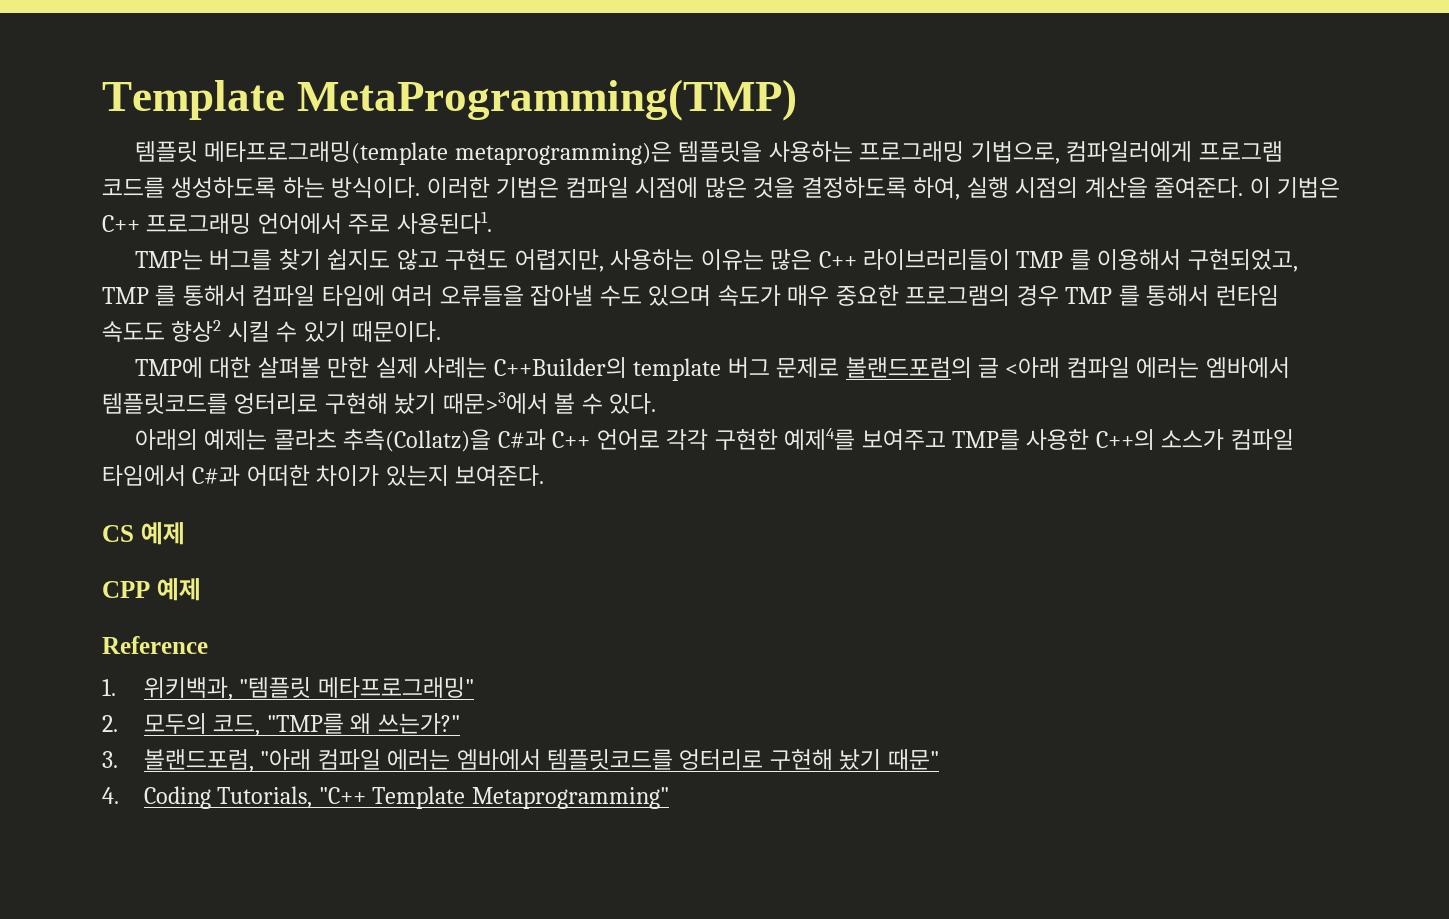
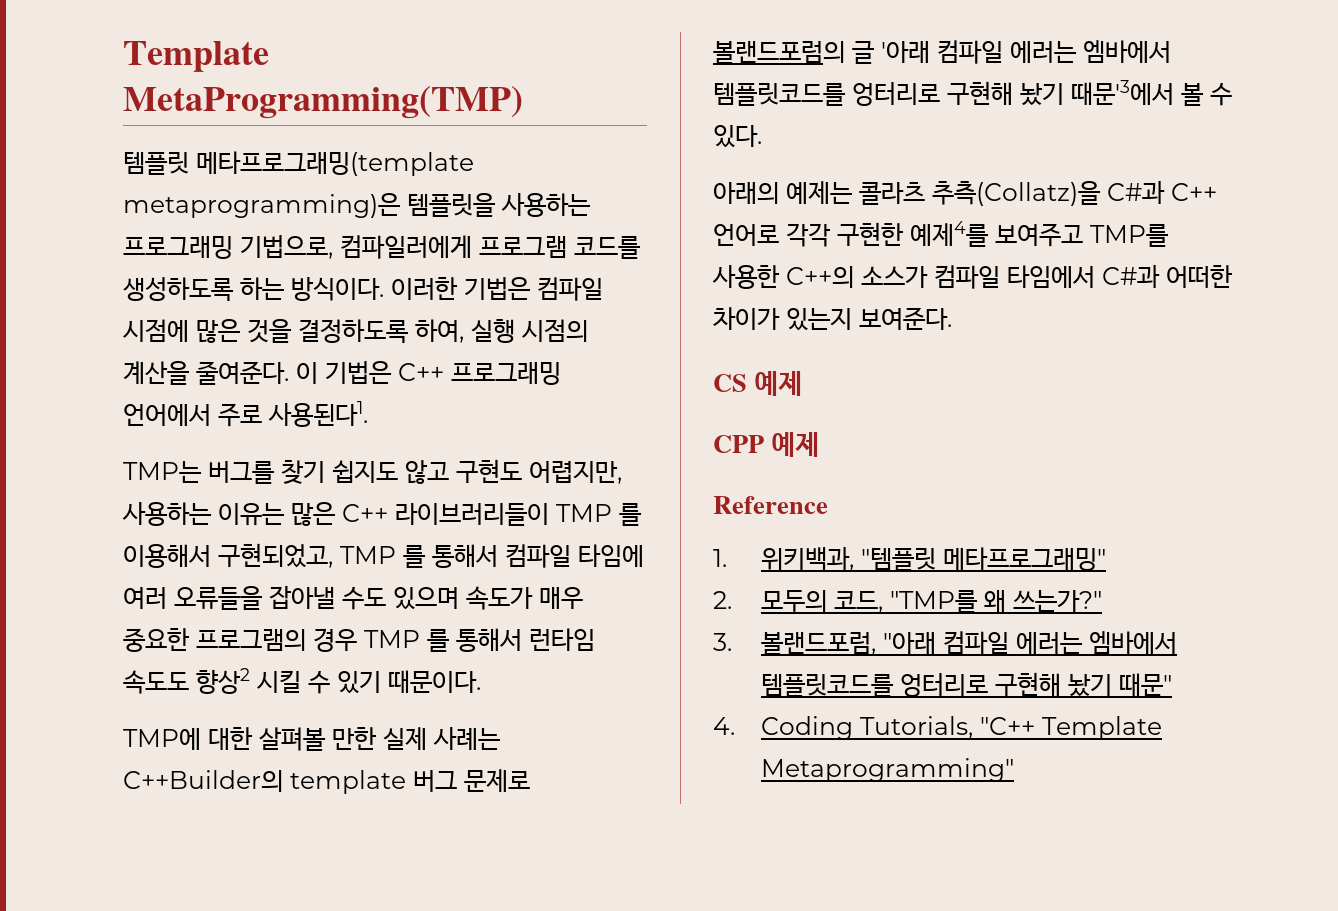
[1005,357,1290,378] [102,392,548,414] <아래 컴파일 에러는 엠바에서 템플릿코드를 엉터리로 구현해 놨기 때문>3에서 -> [881,40,1171,64] [713,80,1174,106] '아래 컴파일 에러는 엠바에서 템플릿코드를 엉터리로 구현해 놨기 때문'3에서

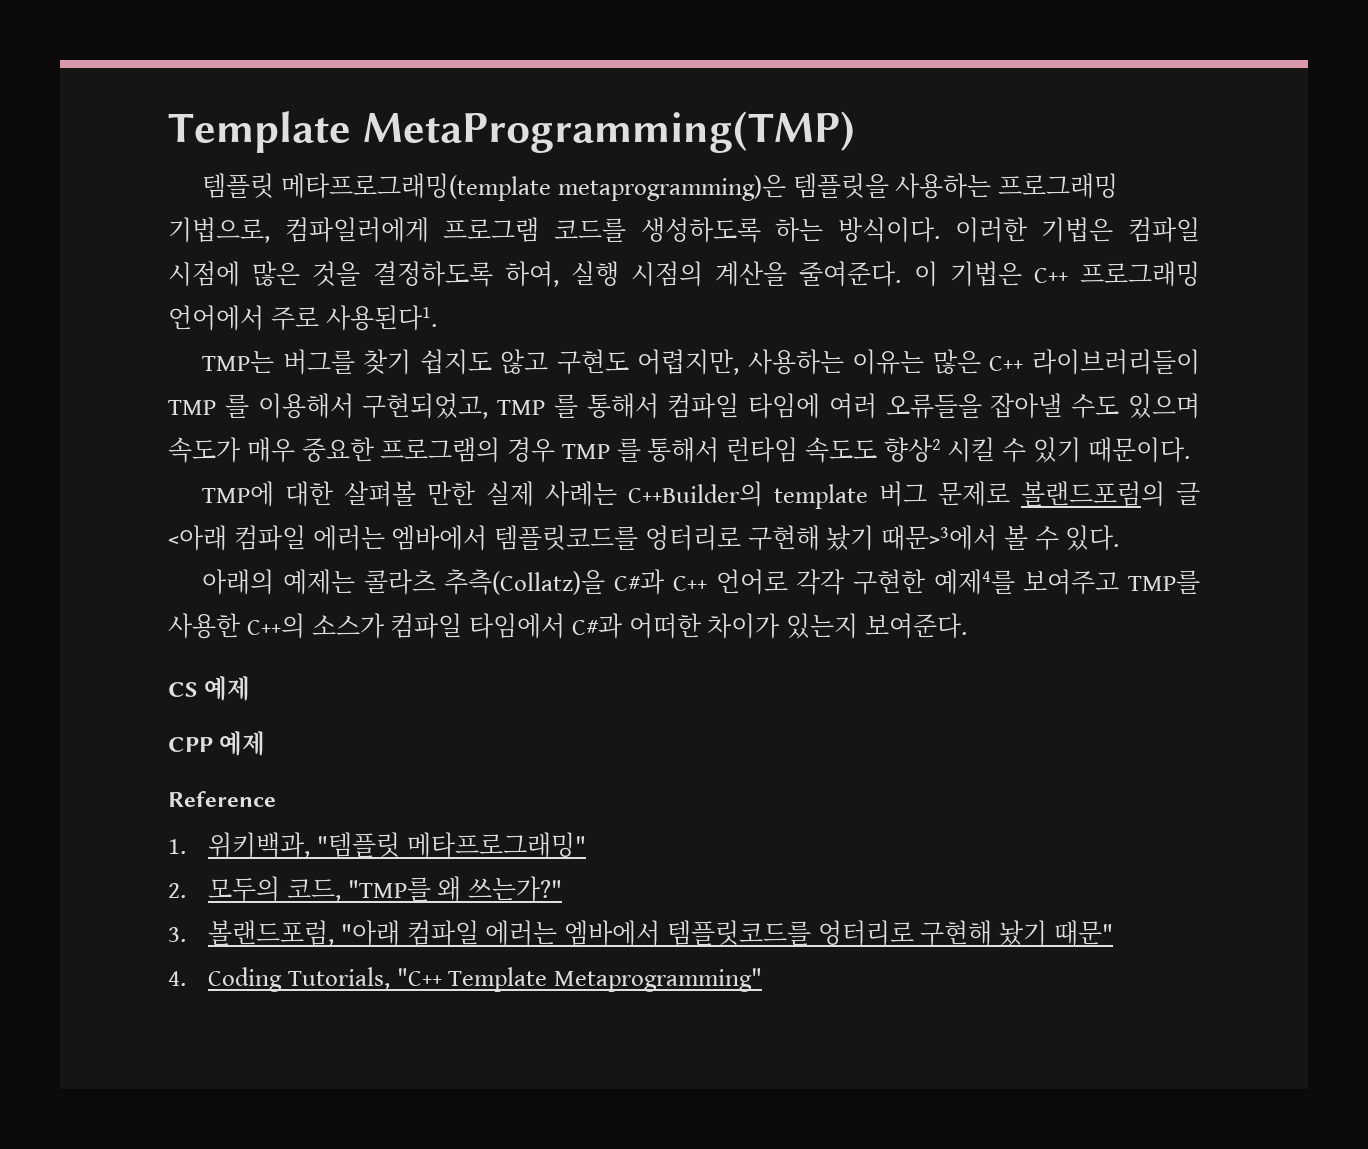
[881,40,1171,64] [713,80,1174,106] '아래 컴파일 에러는 엠바에서 템플릿코드를 엉터리로 구현해 놨기 때문'3에서 -> [168,525,997,551] <아래 컴파일 에러는 엠바에서 템플릿코드를 엉터리로 구현해 놨기 때문>3에서

